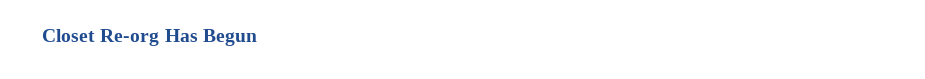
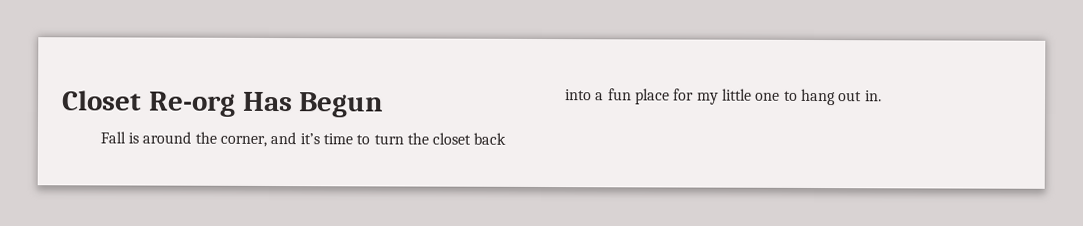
(257, 37) none -> [99,131,507,147] [565,88,882,106] // Fall is around the corner, and it’s time to turn the closet back into a fun place for my little one to hang out in.

